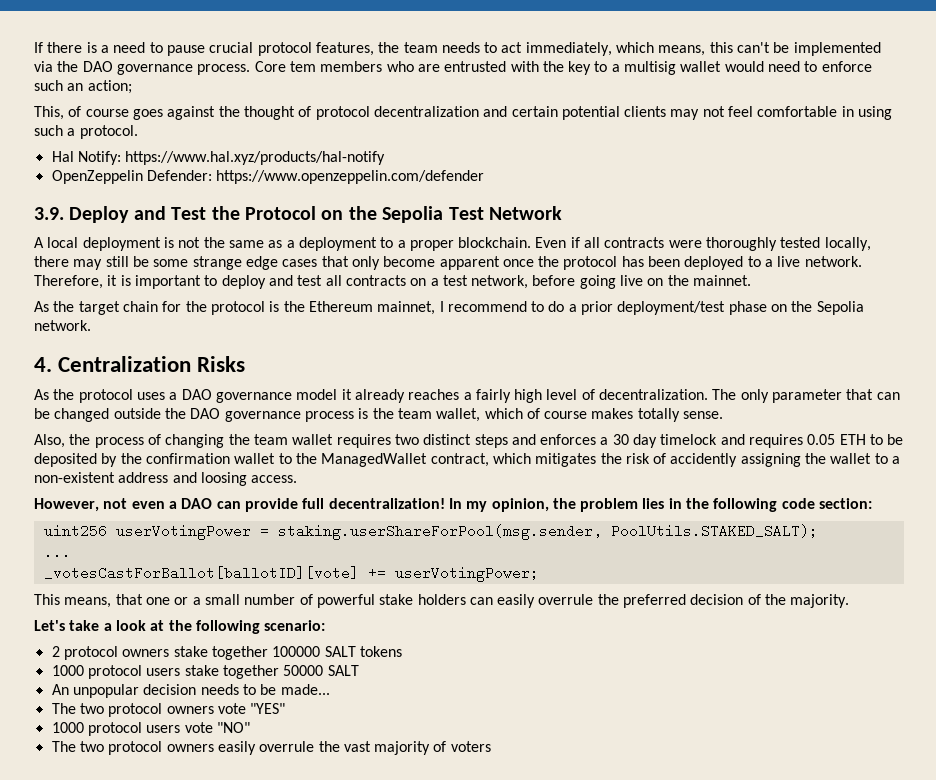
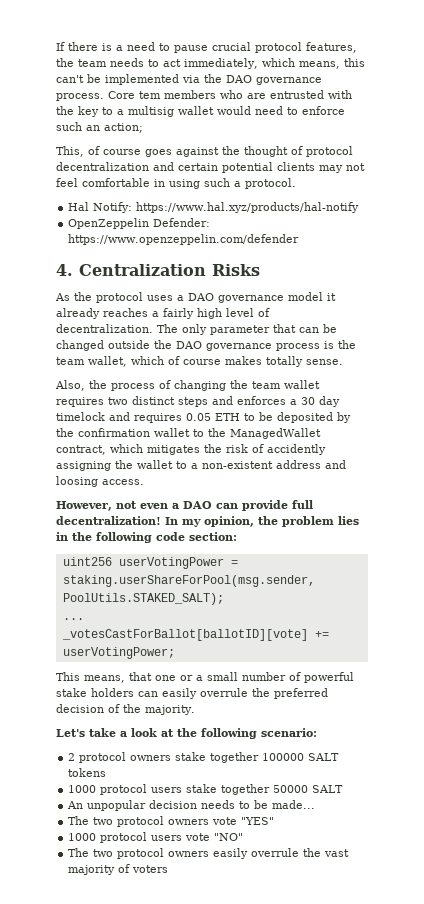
[34,206,562,223] [34,237,871,251] [34,256,862,270] [34,275,752,289] [34,301,864,315] [34,320,91,331] // 3.9. Deploy and Test the Protocol on the Sepolia Test Network // A local deployment is not the same as a deployment to a proper blockchain. Even if all contracts were thoroughly tested locally, there may still be some strange edge cases that only become apparent once the protocol has been deployed to a live network. Therefore, it is important to deploy and test all contracts on a test network, before going live on the mainnet. // As the target chain for the protocol is the Ethereum mainnet, I recommend to do a prior deployment/test phase on the Sepolia network. -> (300, 239) none

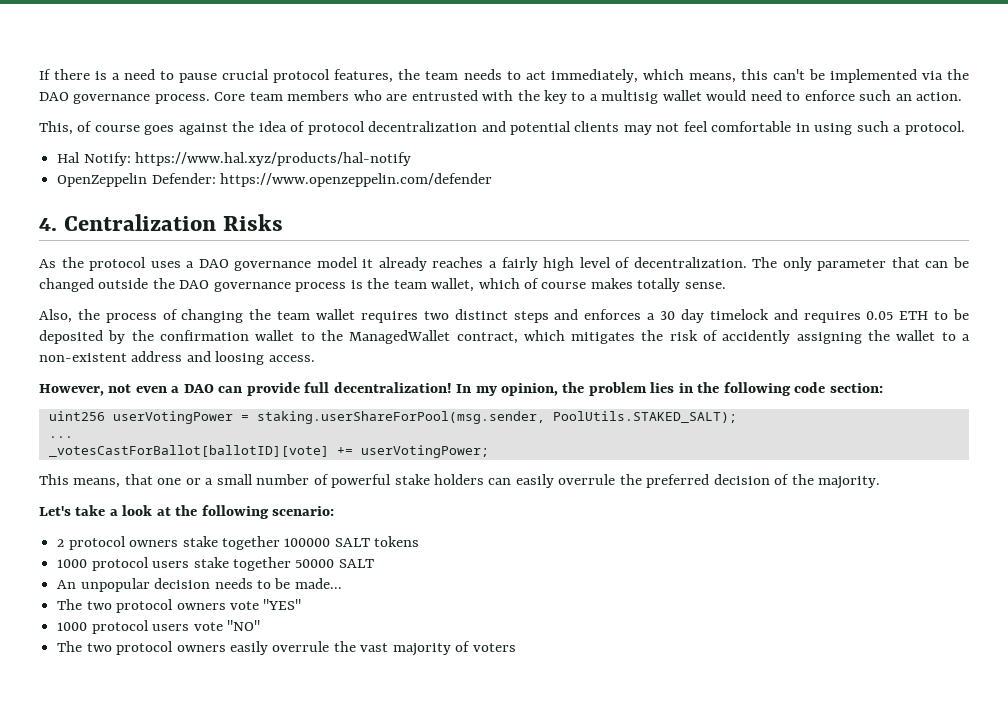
[139,91,161,99] tem -> [249,92,283,101] team
[104,123,143,133] action; -> [916,92,963,101] action.
[244,146,288,157] thought -> [258,121,287,132] idea
[178,163,218,171] certain -> (506, 126) none

